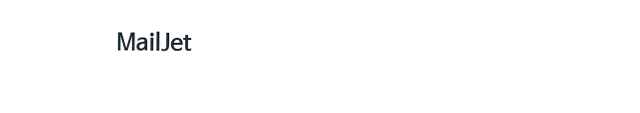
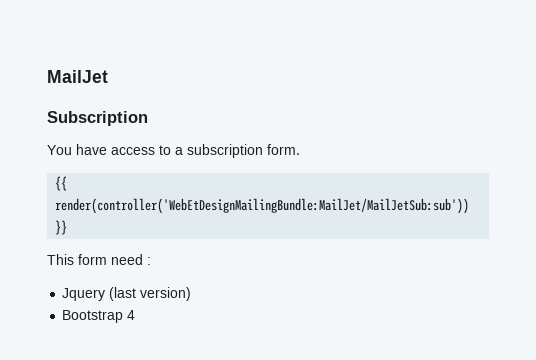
(193, 41) none -> [47,111,148,126] [47,144,300,158] [55,176,68,191] [55,198,470,214] [55,220,68,235] [47,254,151,265] [62,287,192,301] [62,310,136,323] // Subscription // You have access to a subscription form. // {{ render(controller('WebEtDesignMailingBundle:MailJet/MailJetSub:sub')) }} // This form need : // Jquery (last version) // Bootstrap 4

